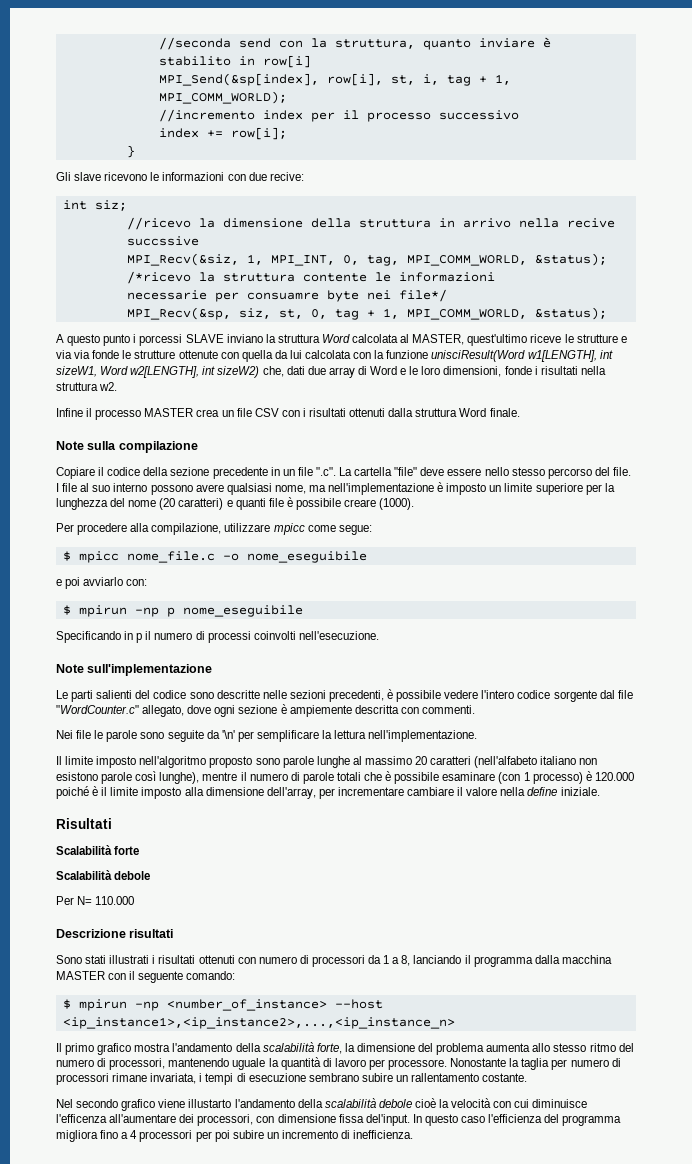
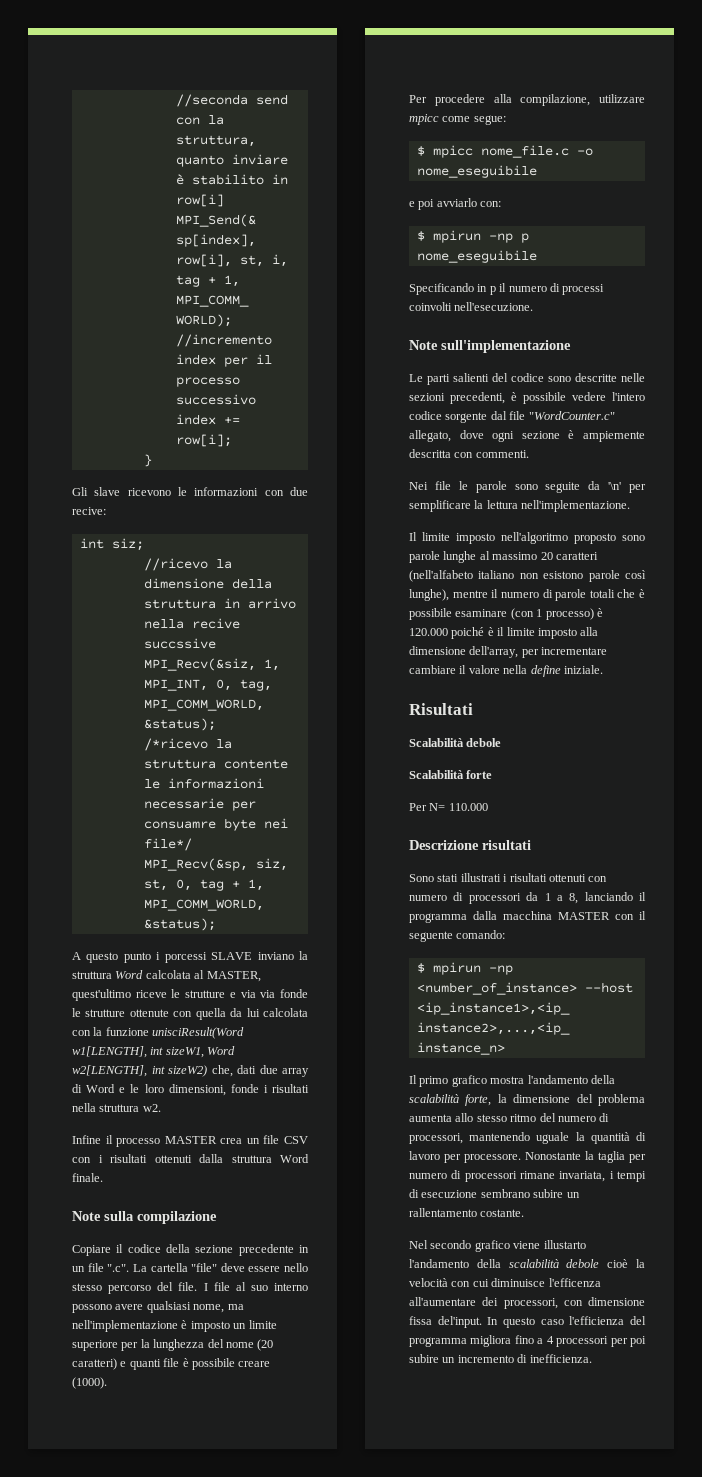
[114,846,140,855] [56,870,151,880] forte // Scalabilità debole -> [466,738,502,747] [409,770,493,779] debole // Scalabilità forte

